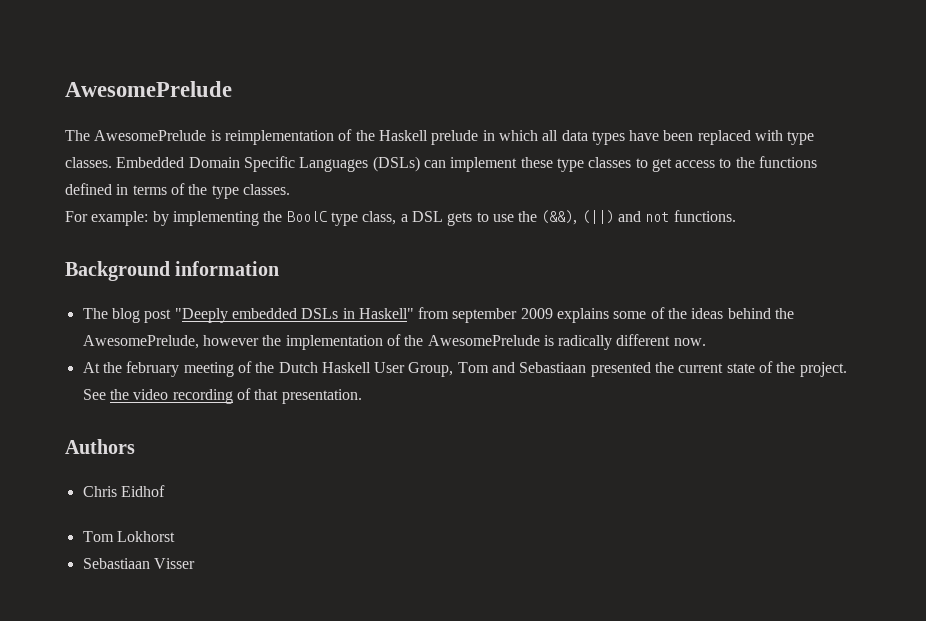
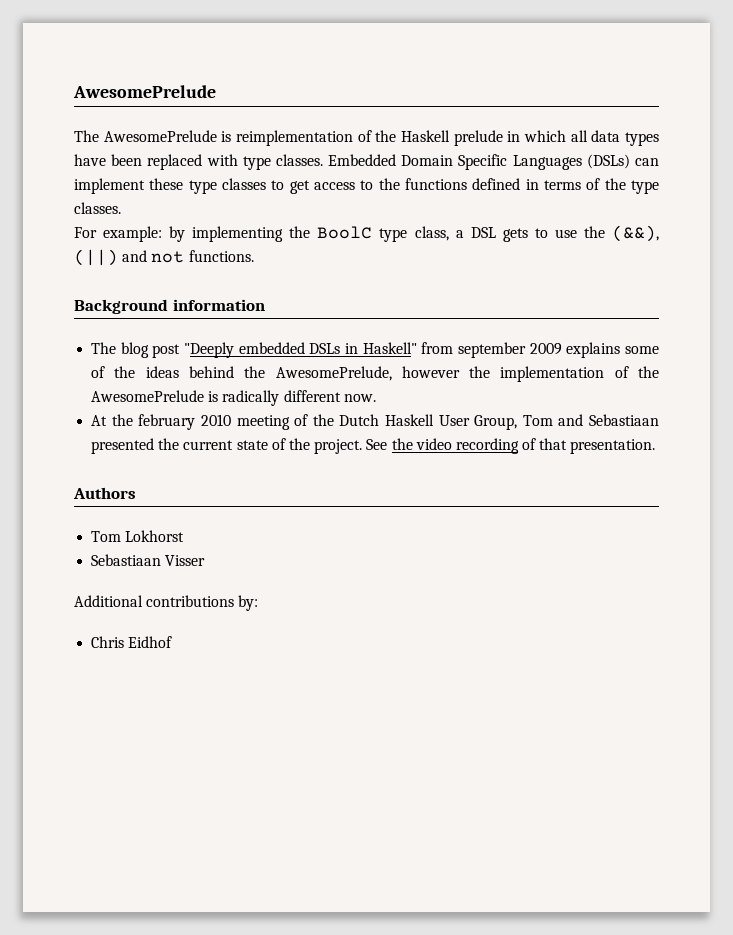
(180, 369) none -> [200,414,231,426] 2010
[82,485,165,497] // Chris Eidhof -> (136, 493) none
(195, 563) none -> [74,595,259,611] [91,636,173,648] // Additional contributions by: // Chris Eidhof

